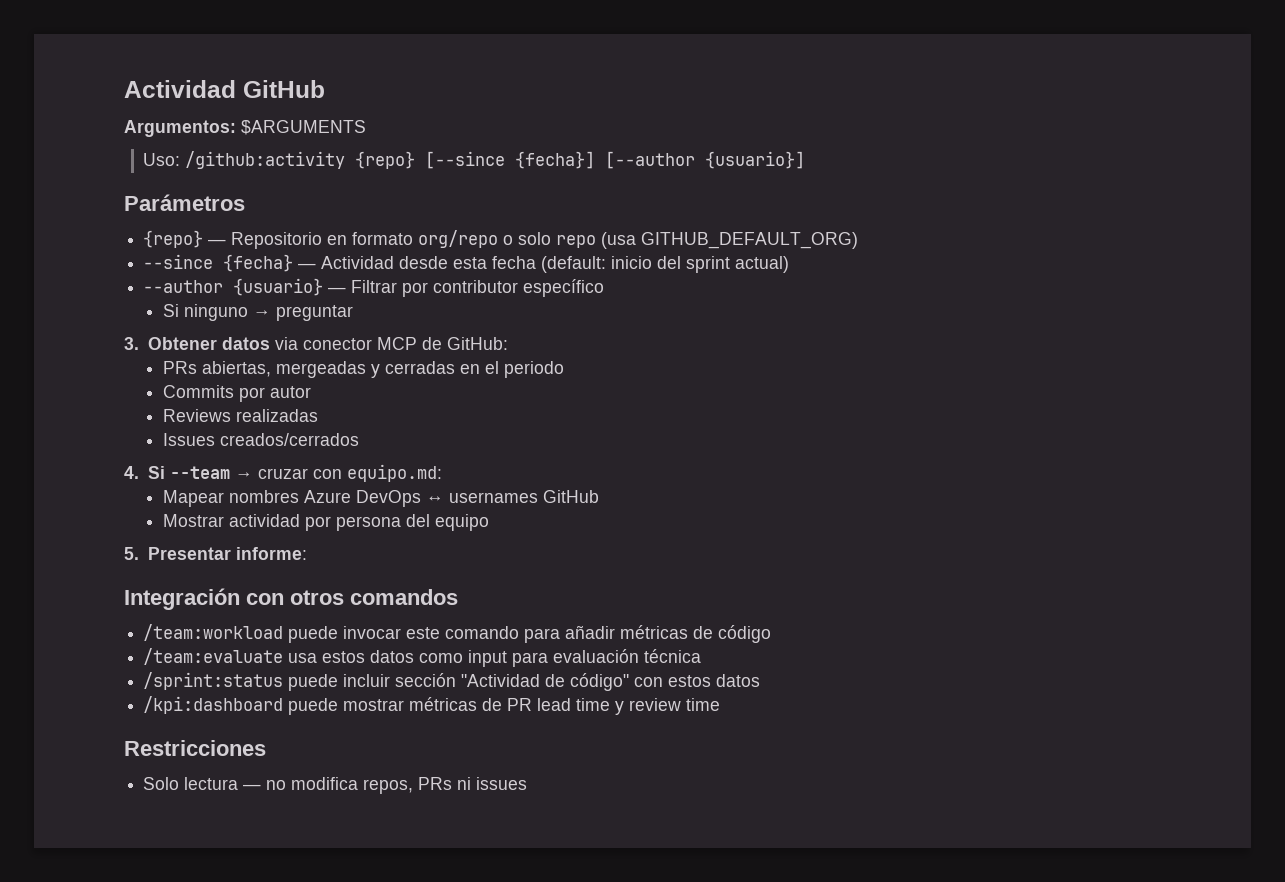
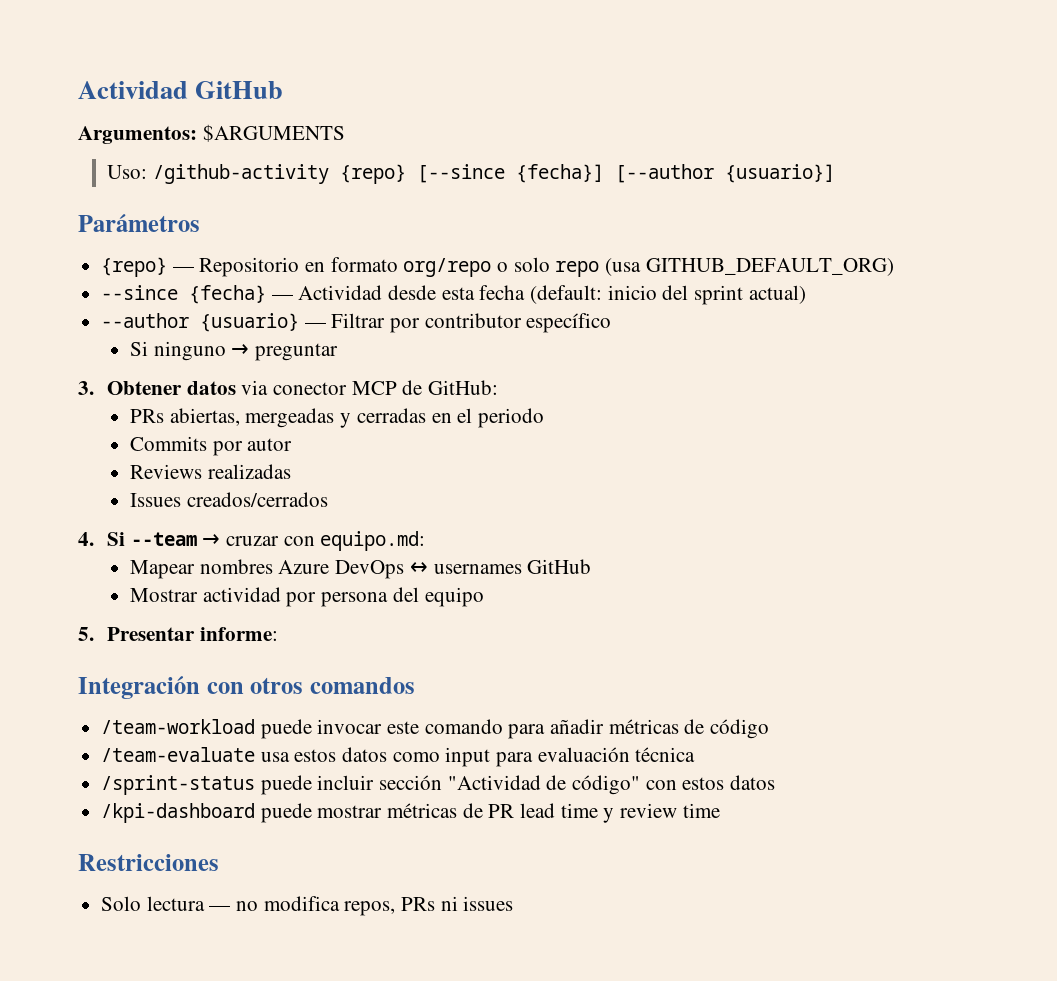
[185,151,346,169] /github:activity -> [152,164,329,184] /github-activity
[143,624,284,641] /team:workload -> [101,719,256,734] /team-workload
[143,648,284,665] /team:evaluate -> [101,747,256,762] /team-evaluate
[143,672,284,690] /sprint:status -> [101,775,256,795] /sprint-status
[143,696,284,714] /kpi:dashboard -> [101,803,256,823] /kpi-dashboard

